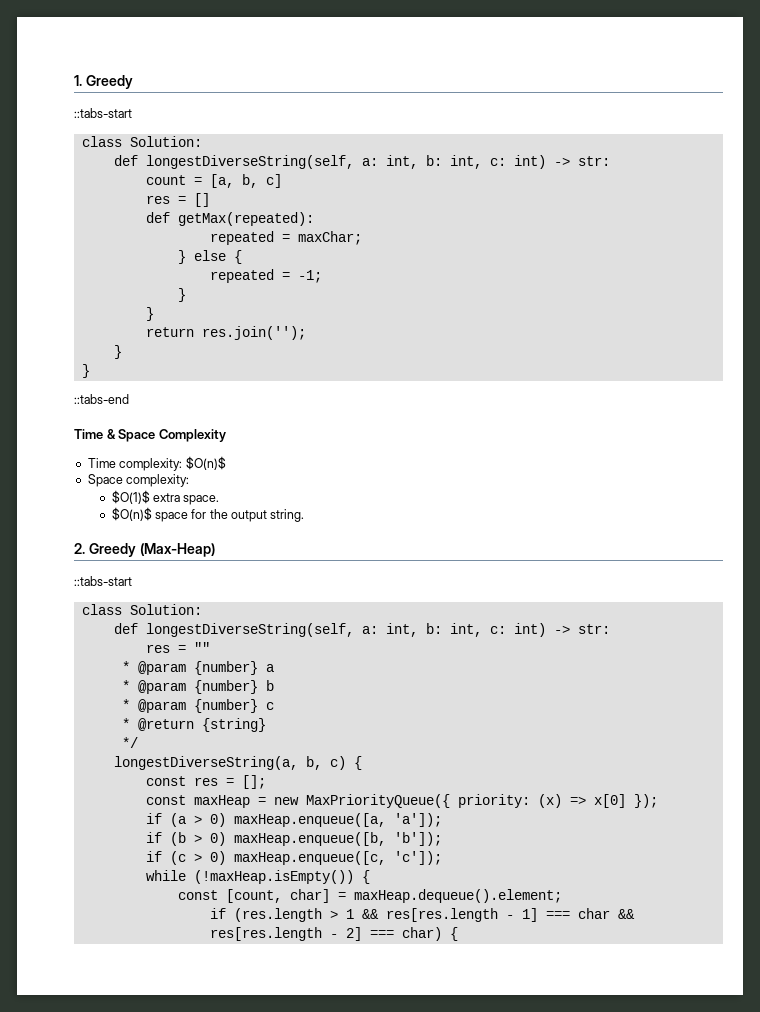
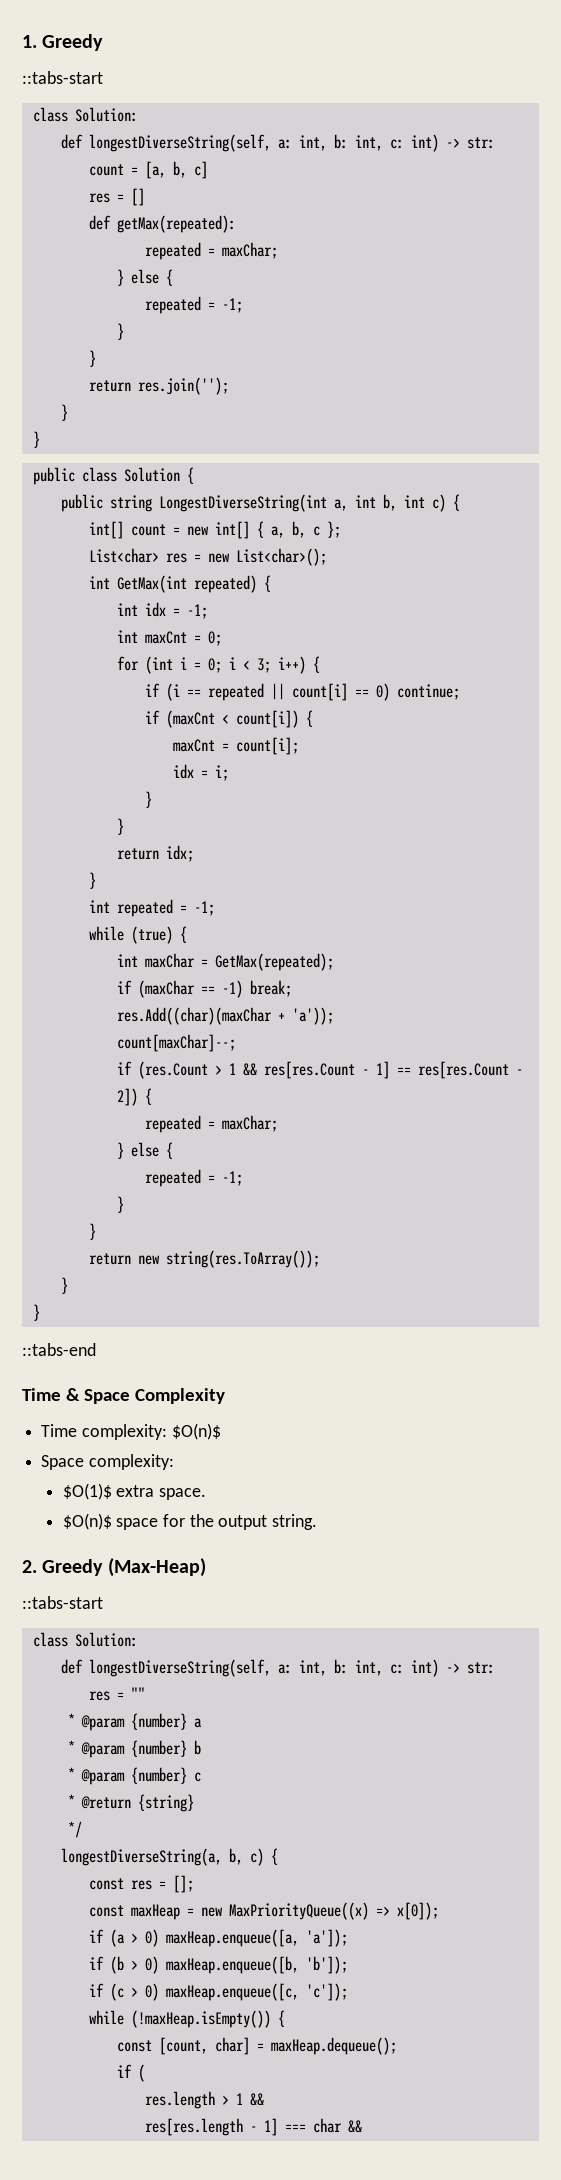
(90, 371) none -> [32,467,194,485] [60,494,460,512] [88,521,341,539] [88,548,327,566] [88,575,271,593] [116,602,208,619] [116,630,222,646] [116,656,320,674] [144,683,460,701] [144,710,313,728] [172,737,299,755] [172,764,229,781] [144,791,152,808] [116,818,124,835] [116,845,194,862] [88,872,96,889] [88,899,215,917] [88,926,187,944] [116,953,334,971] [116,980,292,998] [116,1007,334,1025] [116,1034,236,1052] [116,1061,523,1079] [116,1088,152,1106] [144,1115,278,1133] [116,1142,173,1159] [144,1169,243,1187] [116,1196,124,1213] [88,1223,96,1240] [88,1250,320,1268] [60,1277,68,1294] [32,1304,40,1321] // public class Solution { // public string LongestDiverseString(int a, int b, int c) { // int[] count = new int[] { a, b, c }; // List<char> res = new List<char>(); // int GetMax(int repeated) { // int idx = -1; // int maxCnt = 0; // for (int i = 0; i < 3; i++) { // if (i == repeated || count[i] == 0) continue; // if (maxCnt < count[i]) { // maxCnt = count[i]; // idx = i; // } // } // return idx; // } // int repeated = -1; // while (true) { // int maxChar = GetMax(repeated); // if (maxChar == -1) break; // res.Add((char)(maxChar + 'a')); // count[maxChar]--; // if (res.Count > 1 && res[res.Count - 1] == res[res.Count - 2]) { // repeated = maxChar; // } else { // repeated = -1; // } // } // return new string(res.ToArray()); // } // }
[305,794,658,808] MaxPriorityQueue({ priority: (x) => x[0] }); -> [228,1902,439,1920] MaxPriorityQueue((x) => x[0]);
[353,889,562,903] [209,908,379,922] maxHeap.dequeue().element; // if (res.length > 1 && -> [270,2037,397,2055] [116,2064,145,2082] [144,2091,264,2109] maxHeap.dequeue(); // if ( // res.length > 1 && //
[209,927,458,941] res[res.length - 2] === char) { -> (362, 2126) none

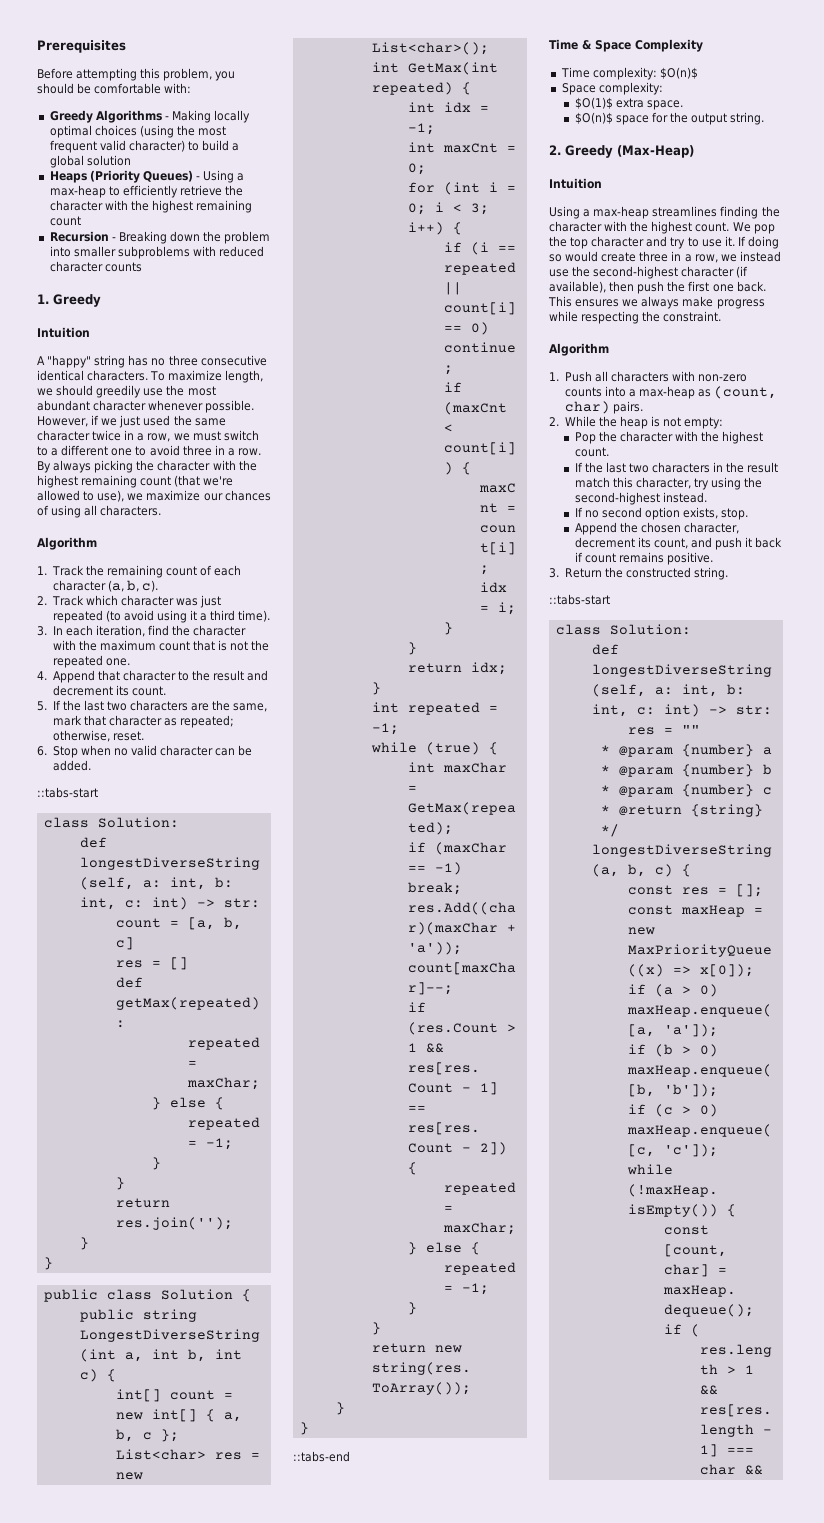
[22,34,104,51] 1. Greedy -> [37,40,126,53] [37,68,236,81] [37,83,192,94] [49,110,251,123] [49,125,227,138] [49,140,240,153] [49,155,131,168] [49,170,245,183] [49,185,244,198] [49,200,253,213] [49,216,81,226] [49,231,271,244] [49,246,265,259] [49,261,142,272] [37,294,101,307] [37,327,90,338] [37,355,267,368] [37,370,264,383] [37,385,216,398] [37,400,255,413] [37,415,226,428] [37,430,259,442] [37,445,261,456] [37,460,257,473] [37,475,234,488] [37,490,271,502] [37,505,162,518] [37,537,97,550] [37,565,242,578] [52,580,159,592] [37,595,222,608] [52,610,271,623] [37,625,247,637] [52,640,270,651] [52,655,130,668] [37,670,269,683] [52,685,166,696] [37,700,268,712] [52,715,235,728] [52,730,144,742] [37,745,253,758] [52,760,91,771] Prerequisites // Before attempting this problem, you should be comfortable with: // Greedy Algorithms - Making locally optimal choices (using the most frequent valid character) to build a global solution // Heaps (Priority Queues) - Using a max-heap to efficiently retrieve the character with the highest remaining count // Recursion - Breaking down the problem into smaller subproblems with reduced character counts // 1. Greedy // Intuition // A "happy" string has no three consecutive identical characters. To maximize length, we should greedily use the most abundant character whenever possible. However, if we just used the same character twice in a row, we must switch to a different one to avoid three in a row. By always picking the character with the highest remaining count (that we're allowed to use), we maximize our chances of using all characters. // Algorithm // 1. Track the remaining count of each character (a, b, c). // 2. Track which character was just repeated (to avoid using it a third time). // 3. In each iteration, find the character with the maximum count that is not the repeated one. // 4. Append that character to the result and decrement its count. // 5. If the last two characters are the same, mark that character as repeated; otherwise, reset. // 6. Stop when no valid character can be added.
(206, 1567) none -> [549,178,602,189] [549,206,780,219] [549,221,775,234] [549,236,779,249] [549,251,781,263] [549,266,749,279] [549,281,766,294] [548,296,765,309] [549,311,722,324] [549,343,609,356] [549,371,748,382] [564,386,778,399] [564,401,643,414] [549,416,724,429] [574,431,764,444] [574,447,609,457] [574,462,779,473] [574,477,763,490] [574,492,707,505] [574,507,749,520] [574,522,740,535] [574,537,783,550] [574,552,714,565] [549,567,729,580] // Intuition // Using a max-heap streamlines finding the character with the highest count. We pop the top character and try to use it. If doing so would create three in a row, we instead use the second-highest character (if available), then push the first one back. This ensures we always make progress while respecting the constraint. // Algorithm // 1. Push all characters with non-zero counts into a max-heap as (count, char) pairs. // 2. While the heap is not empty: // Pop the character with the highest count. // If the last two characters in the result match this character, try using the second-highest instead. // If no second option exists, stop. // Append the chosen character, decrement its count, and push it back if count remains positive. // 3. Return the constructed string.

